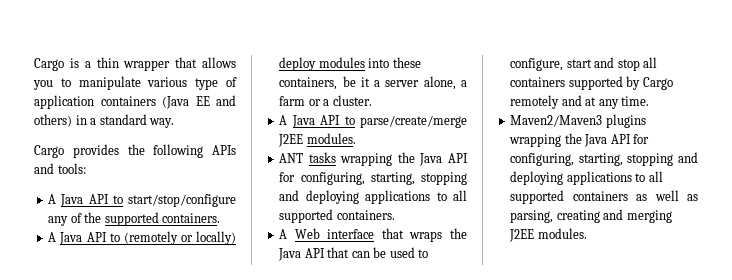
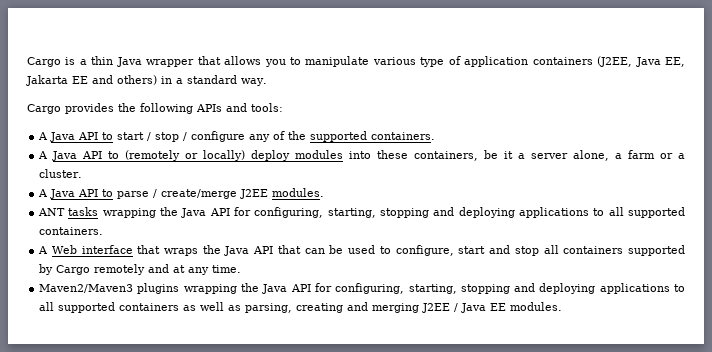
(119, 62) none -> [116,57,142,67] Java
[162,96,189,109] (Java -> [597,56,686,67] [26,75,68,86] (J2EE, Java EE, Jakarta
[127,194,236,207] start/stop/configure -> [117,131,246,142] start / stop / configure
[360,115,467,128] parse/create/merge -> [117,189,238,199] parse / create/merge
(535, 235) none -> [454,303,507,313] / Java EE

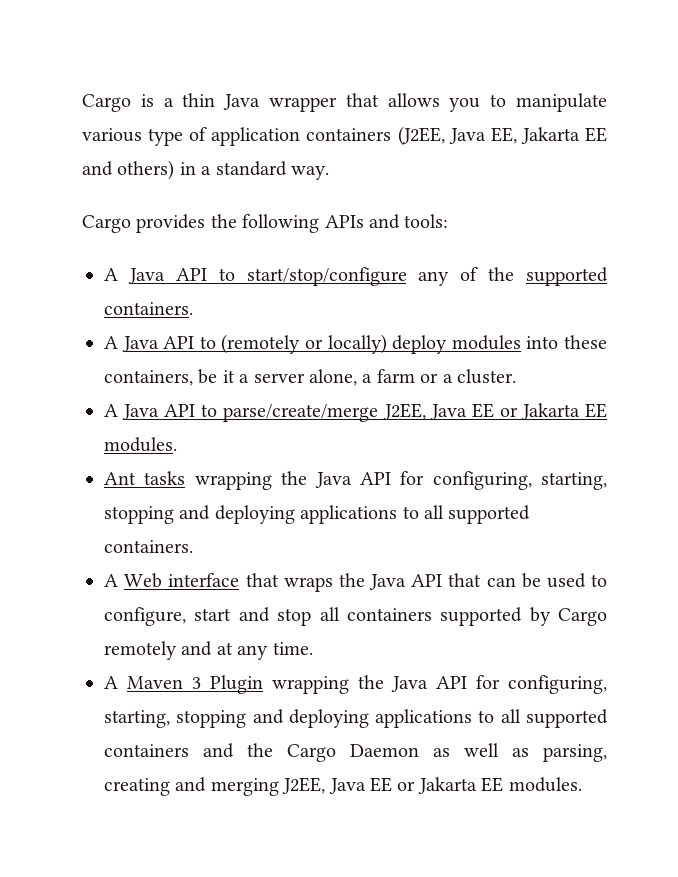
[117,131,246,142] start / stop / configure -> [246,267,407,286] start/stop/configure
[117,189,269,199] parse / create/merge J2EE -> [223,403,608,422] parse/create/merge J2EE, Java EE or Jakarta EE
[38,208,66,216] ANT -> [104,472,136,485] Ant
[39,283,180,294] Maven2/Maven3 plugins -> [104,675,263,694] A Maven 3 Plugin
(180, 307) none -> [203,743,419,762] and the Cargo Daemon
[422,303,487,313] J2EE / Java -> [282,777,477,794] J2EE, Java EE or Jakarta

